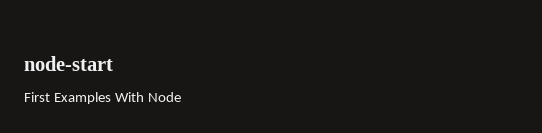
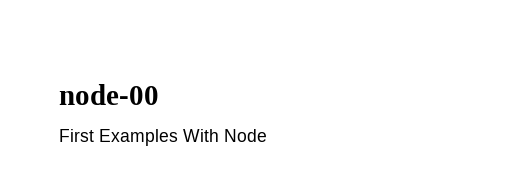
[24,56,113,71] node-start -> [59,84,159,105] node-00

